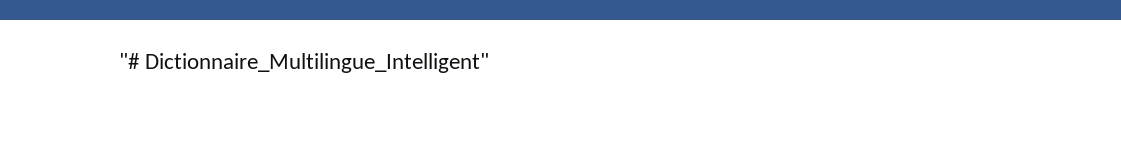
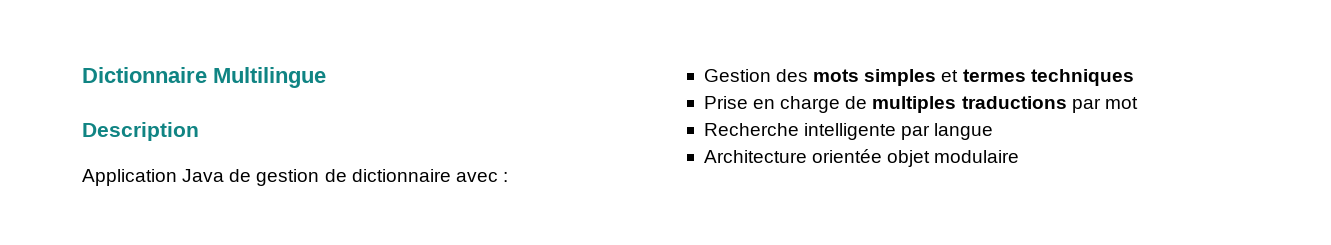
[119,53,490,73] "# Dictionnaire_Multilingue_Intelligent" -> [82,67,326,88] [82,122,199,141] [82,169,508,186] [703,69,1134,86] [703,96,1138,113] [703,123,994,140] [703,149,1020,167] Dictionnaire Multilingue // Description // Application Java de gestion de dictionnaire avec : // Gestion des mots simples et termes techniques // Prise en charge de multiples traductions par mot // Recherche intelligente par langue // Architecture orientée objet modulaire

